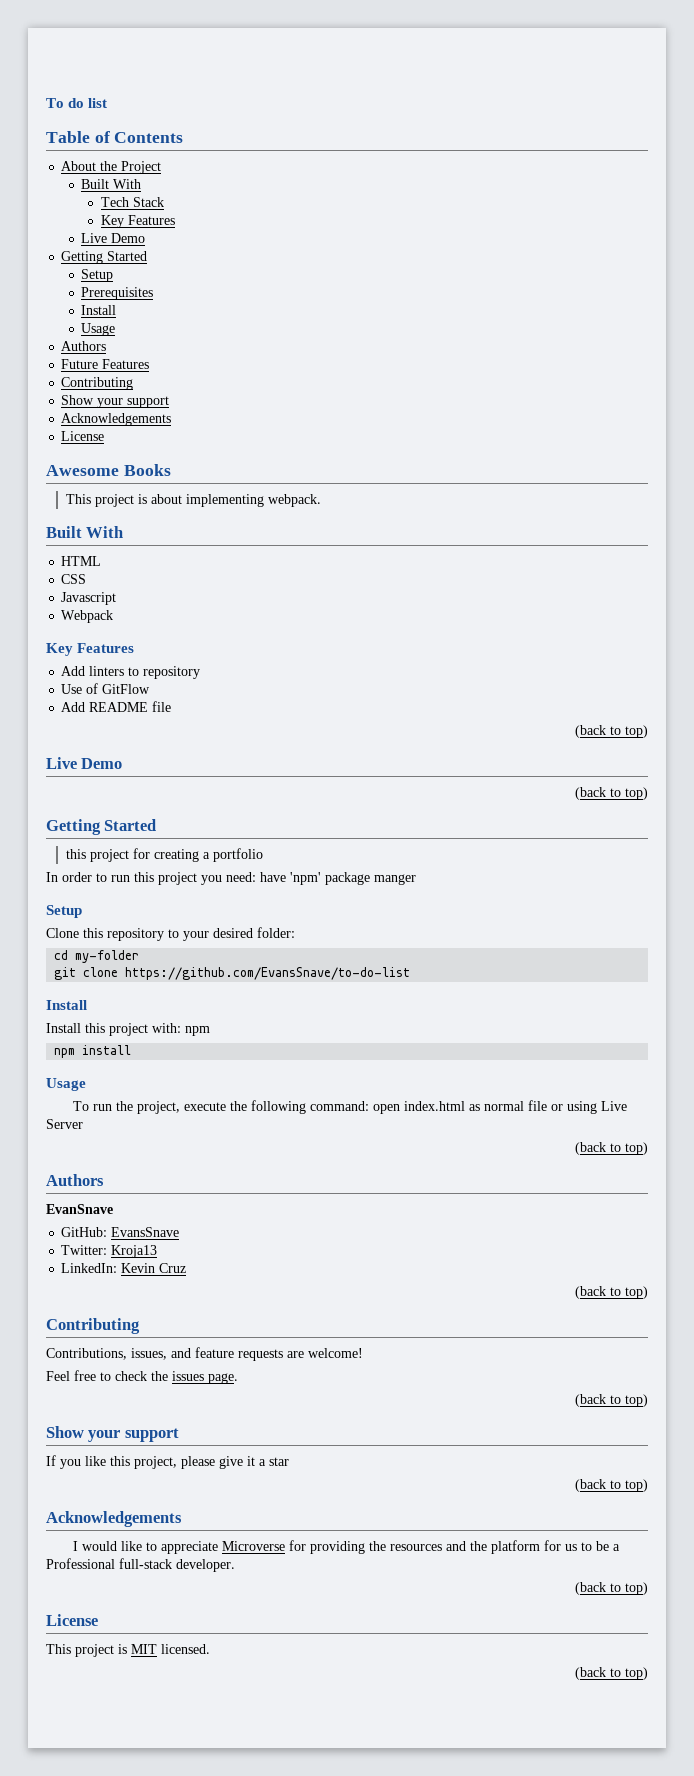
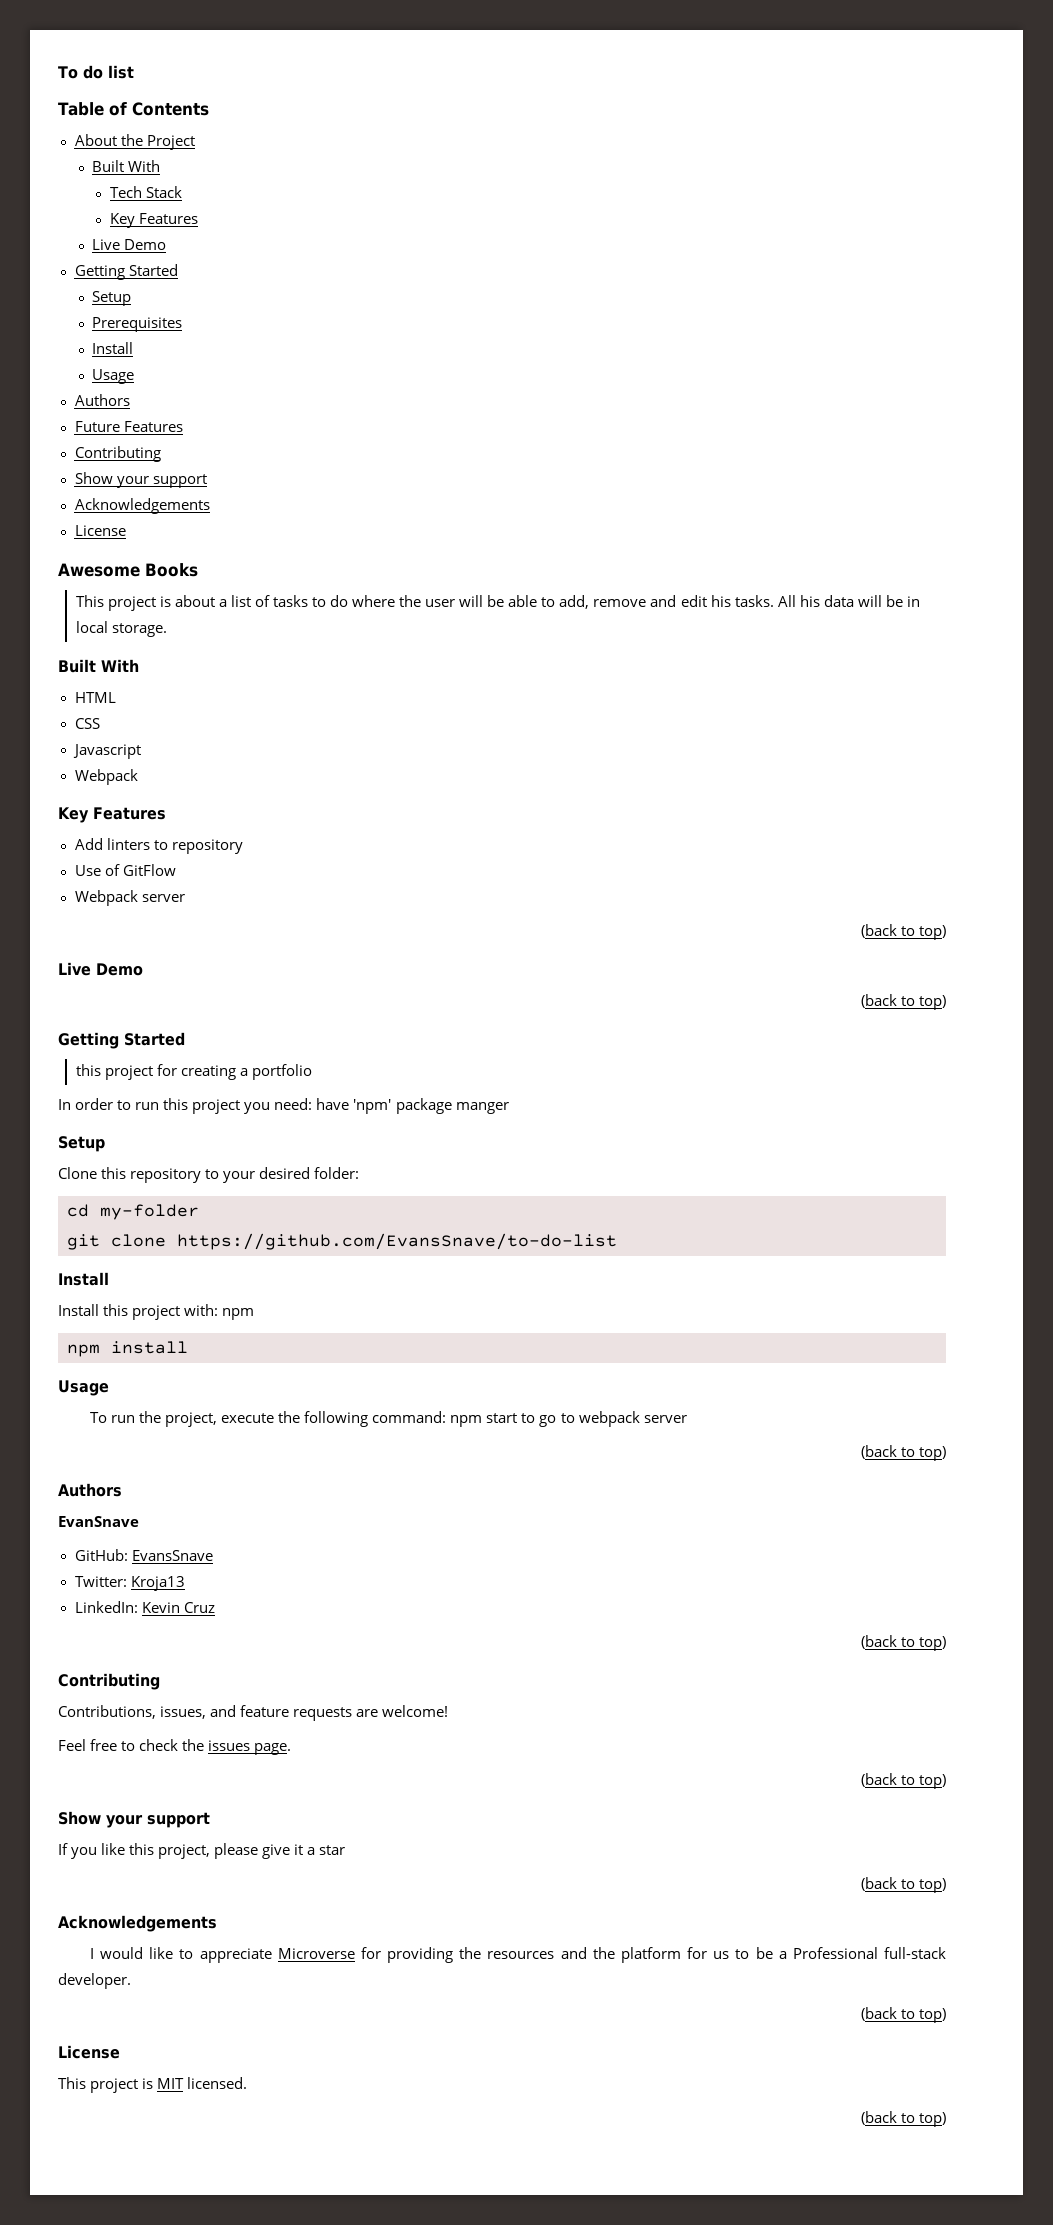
[185,494,321,507] implementing webpack. -> [218,595,920,609] [75,621,167,637] a list of tasks to do where the user will be able to add, remove and edit his tasks. All his data will be in local storage.
[61,701,172,712] Add README file -> [74,890,185,906] Webpack server
[372,1100,627,1114] [46,1119,83,1129] open index.html as normal file or using Live Server -> [450,1411,687,1427] npm start to go to webpack server

